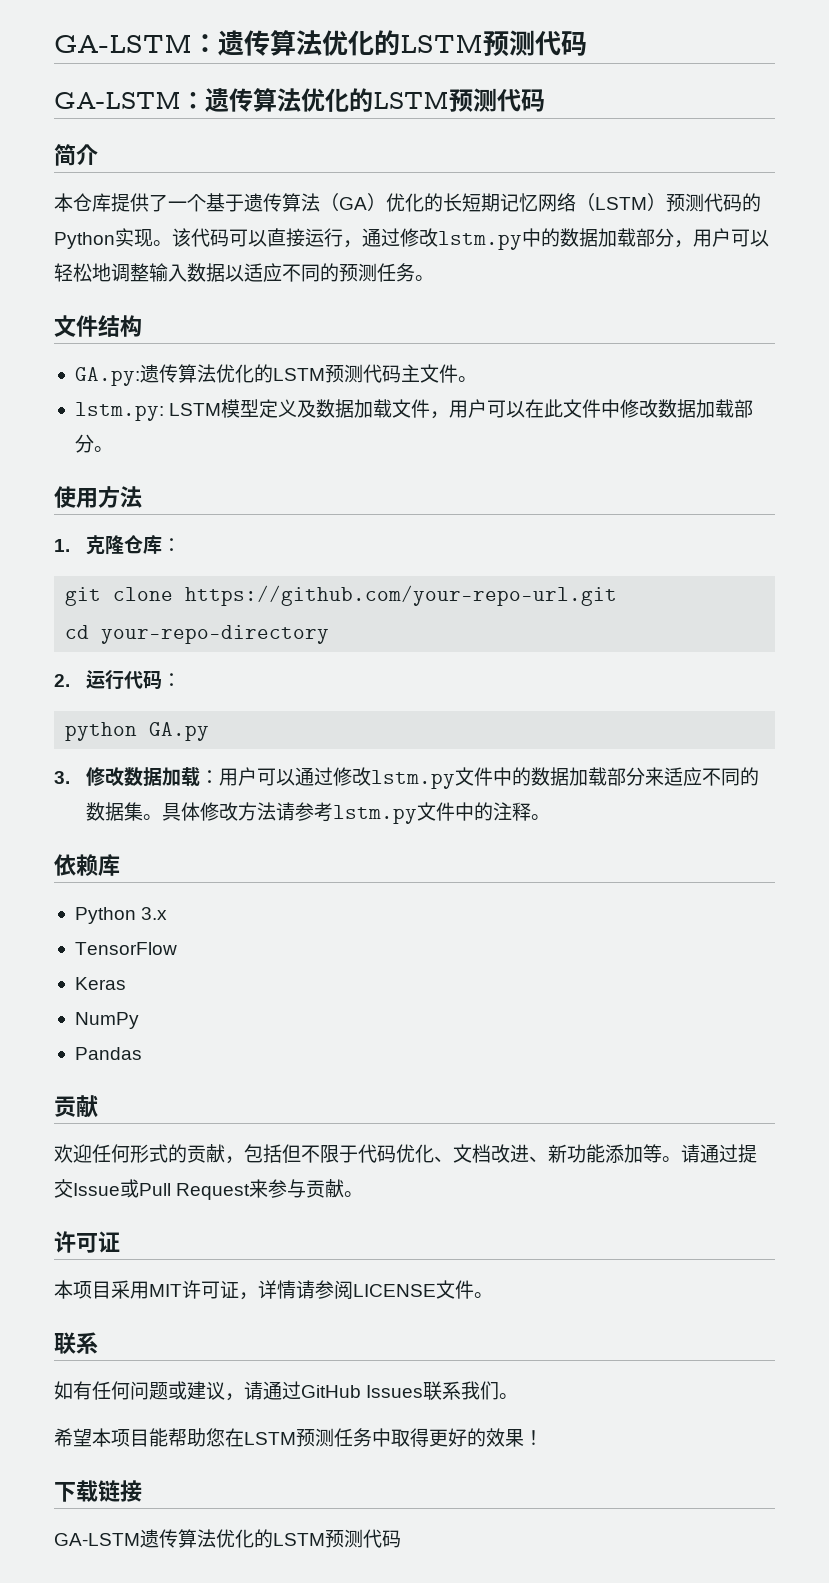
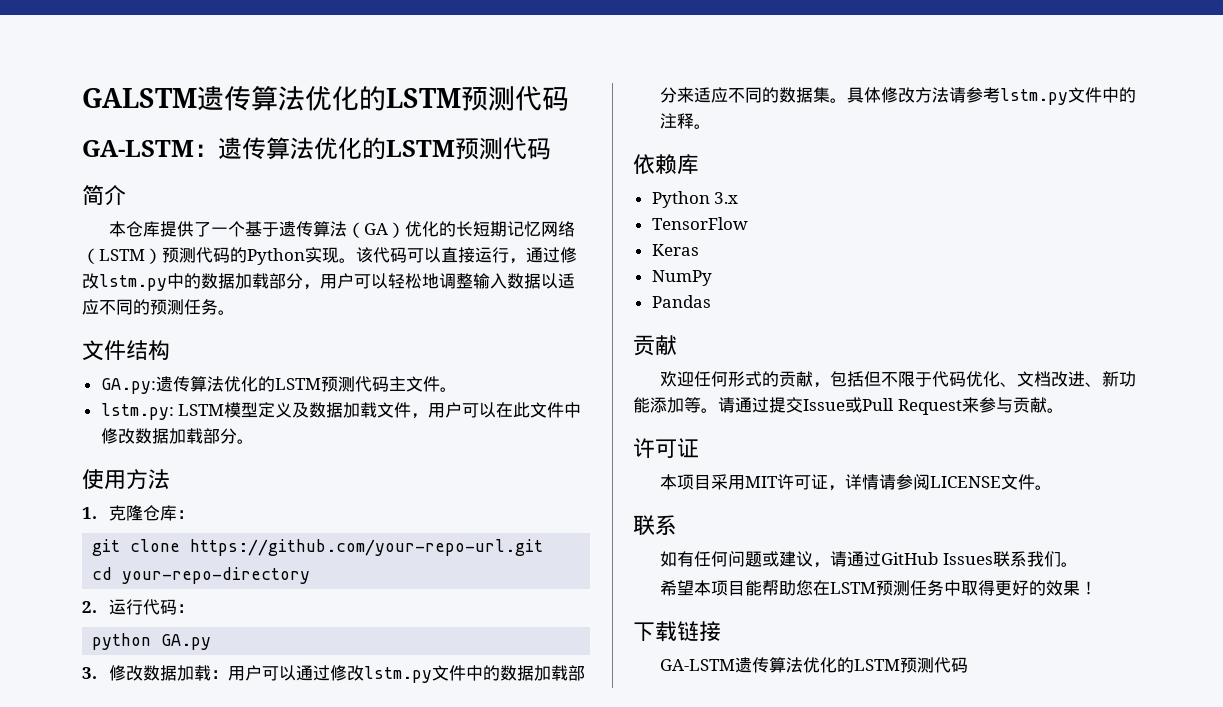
[54,34,218,53] GA-LSTM： -> [82,88,197,108] GALSTM

